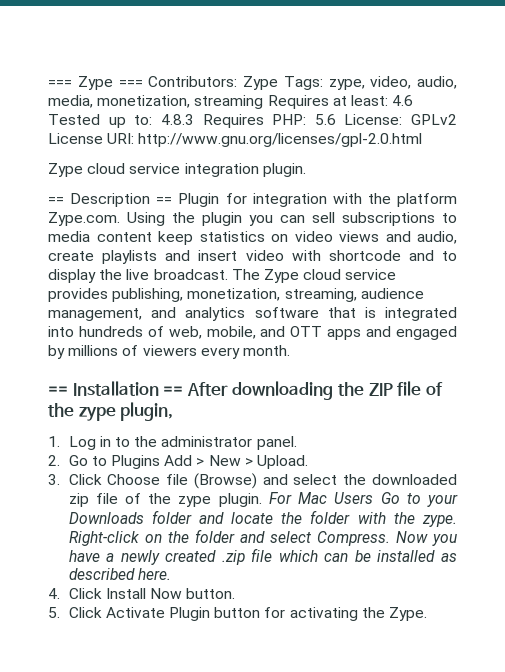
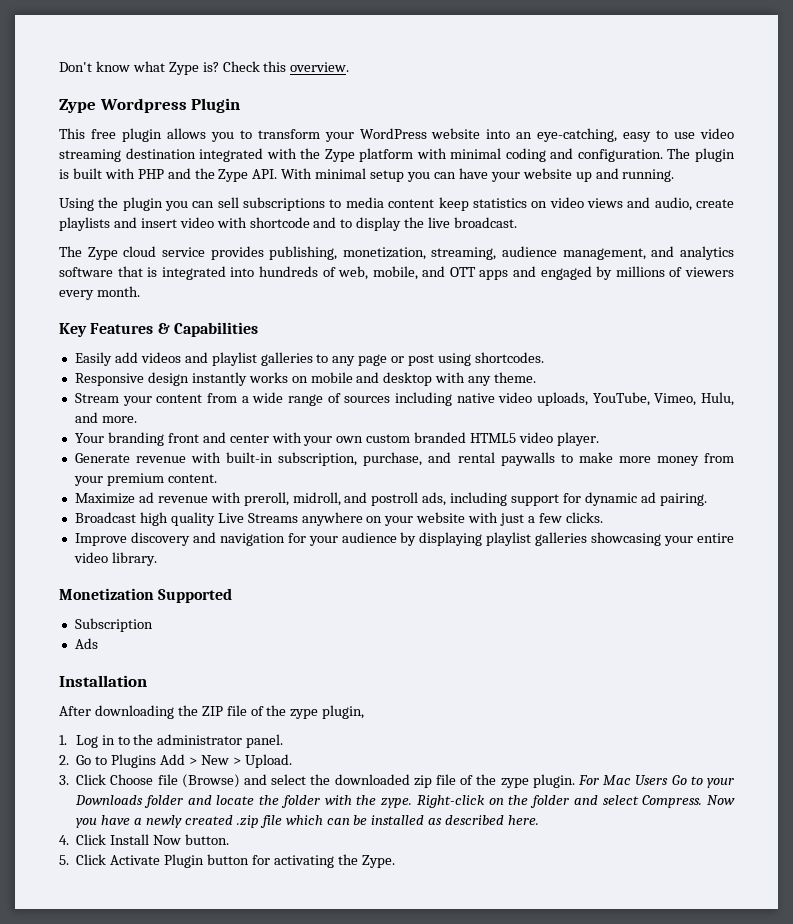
[48,76,457,90] [48,95,414,109] [48,114,457,128] [48,133,423,147] [48,163,306,177] [48,193,457,207] [48,212,120,226] === Zype === Contributors: Zype Tags: zype, video, audio, media, monetization, streaming Requires at least: 4.6 Tested up to: 4.8.3 Requires PHP: 5.6 License: GPLv2 License URI: http://www.gnu.org/licenses/gpl-2.0.html // Zype cloud service integration plugin. // == Description == Plugin for integration with the platform Zype.com. -> [59,61,350,75] [59,98,241,113] [59,128,734,142] [59,148,736,162] [59,168,675,182] Don't know what Zype is? Check this overview. // Zype Wordpress Plugin // This free plugin allows you to transform your WordPress website into an eye-catching, easy to use video streaming destination integrated with the Zype platform with minimal coding and configuration. The plugin is built with PHP and the Zype API. With minimal setup you can have your website up and running. //
(228, 274) none -> (518, 222) //
[48,386,68,395] == -> [59,322,258,337] [74,352,544,366] [74,372,537,386] [74,392,734,406] [74,412,137,423] [74,432,599,446] [74,452,734,466] [73,473,217,486] [74,492,707,506] [74,512,603,526] [74,532,735,546] [73,552,157,566] [59,588,233,603] [74,618,153,632] [74,638,98,649] Key Features & Capabilities // Easily add videos and playlist galleries to any page or post using shortcodes. // Responsive design instantly works on mobile and desktop with any theme. // Stream your content from a wide range of sources including native video uploads, YouTube, Vimeo, Hulu, and more. // Your branding front and center with your own custom branded HTML5 video player. // Generate revenue with built-in subscription, purchase, and rental paywalls to make more money from your premium content. // Maximize ad revenue with preroll, midroll, and postroll ads, including support for dynamic ad pairing. // Broadcast high quality Live Streams anywhere on your website with just a few clicks. // Improve discovery and navigation for your audience by displaying playlist galleries showcasing your entire video library. // Monetization Supported // Subscription // Ads //
[163,386,184,395] == -> (147, 681) //

